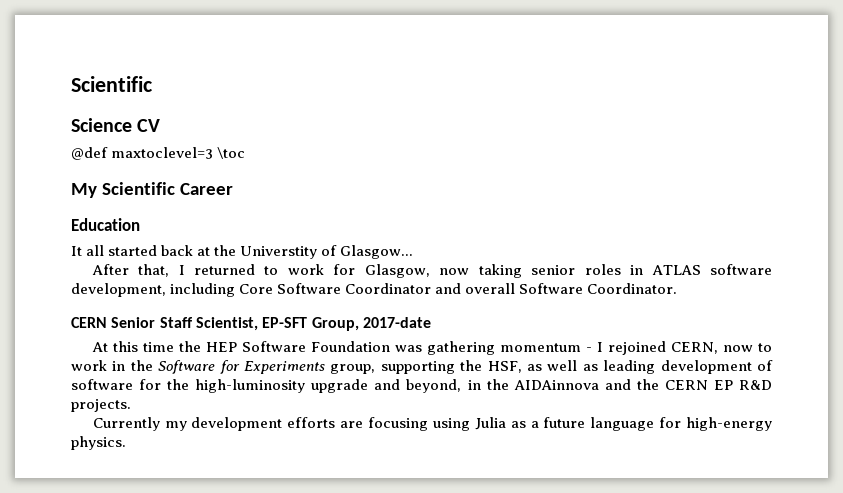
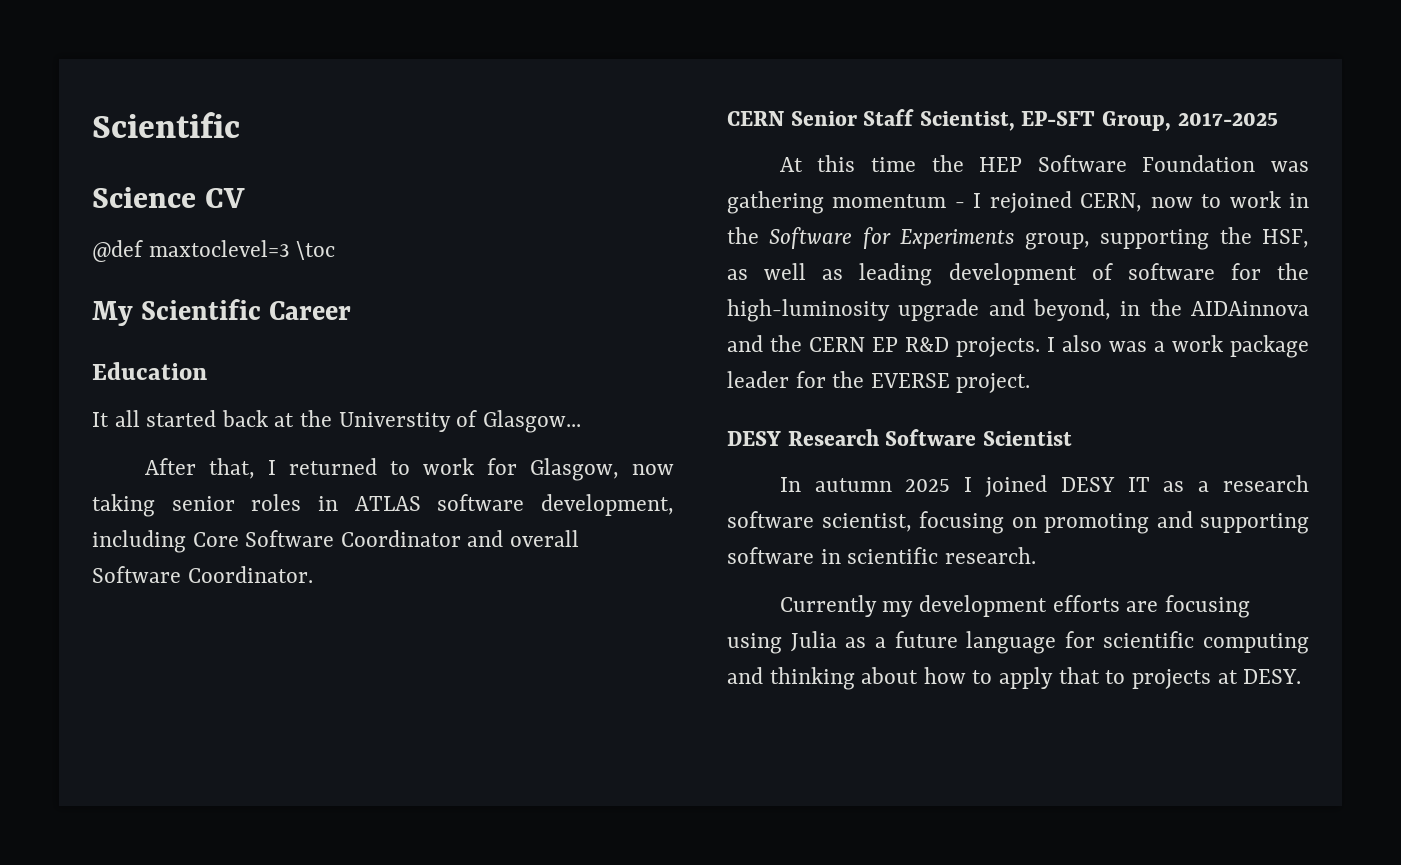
[362,317,431,328] 2017-date -> [1177,112,1278,126] 2017-2025
(131, 405) none -> [1047,335,1309,358] [727,371,1031,393] [727,429,1072,446] [779,475,1310,497] [727,511,1309,534] [727,547,1036,564] I also was a work package leader for the EVERSE project. // DESY Research Software Scientist // In autumn 2025 I joined DESY IT as a research software scientist, focusing on promoting and supporting software in scientific research.
[685,417,772,431] [71,436,126,450] high-energy physics. -> [1103,631,1309,654] [727,667,1302,690] scientific computing and thinking about how to apply that to projects at DESY.

